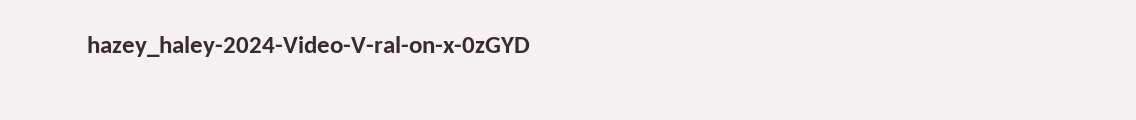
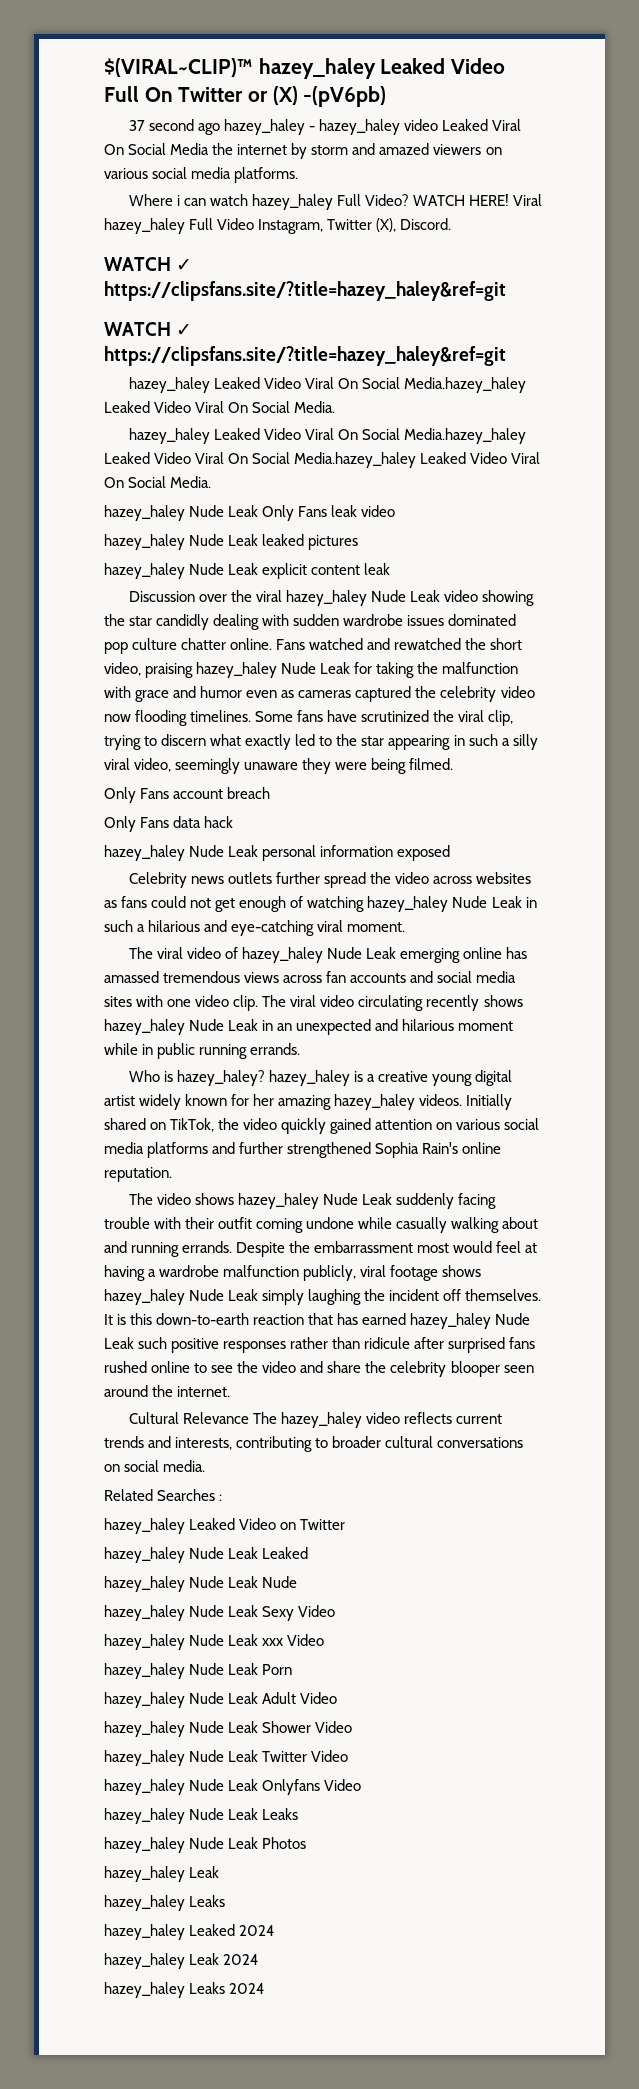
[87,36,530,57] hazey_haley-2024-Video-V-ral-on-x-0zGYD -> [104,58,506,79] [104,86,387,107] [129,119,522,135] [104,143,502,159] [104,167,299,183] [129,194,543,210] [104,218,452,234] [104,257,193,271] [104,281,506,301] [104,322,193,336] [104,346,506,366] [129,377,527,393] [104,401,336,413] [129,428,527,444] [104,452,541,468] [104,476,212,488] [104,505,396,521] [104,534,359,550] [104,563,391,579] [129,590,535,606] [104,614,517,630] [104,638,523,654] [104,662,519,678] [104,686,535,702] [104,710,514,726] [104,734,538,750] [104,758,454,774] [104,787,271,803] [104,816,234,832] [104,845,451,861] [129,872,532,888] [104,896,537,912] [104,920,406,936] [129,947,528,963] [104,971,517,983] [104,995,523,1011] [104,1019,514,1035] [104,1043,301,1059] [129,1070,513,1086] [104,1094,513,1110] [104,1118,540,1134] [104,1142,502,1158] [104,1167,172,1182] [129,1193,497,1209] [104,1217,539,1233] [104,1241,538,1257] [104,1265,482,1281] [104,1289,542,1305] [104,1313,531,1329] [104,1337,536,1353] [104,1361,534,1377] [104,1385,231,1397] [129,1412,503,1428] [104,1436,524,1452] [104,1460,206,1472] [104,1489,223,1501] [104,1518,346,1534] [104,1547,309,1563] [104,1576,298,1592] [104,1605,336,1621] [104,1634,325,1650] [104,1663,293,1679] [104,1692,338,1708] [104,1721,353,1737] [104,1750,349,1766] [104,1779,362,1795] [104,1808,299,1824] [104,1837,307,1853] [104,1866,220,1882] [104,1895,226,1911] [104,1924,275,1940] [104,1953,259,1969] [104,1982,265,1998] $(VIRAL~CLIP)™ hazey_haley Leaked Video Full On Twitter or (X) -(pV6pb) // 37 second ago hazey_haley - hazey_haley video Leaked Viral On Social Media the internet by storm and amazed viewers on various social media platforms. // Where i can watch hazey_haley Full Video? WATCH HERE! Viral hazey_haley Full Video Instagram, Twitter (X), Discord. // WATCH ✓ https://clipsfans.site/?title=hazey_haley&ref=git // WATCH ✓ https://clipsfans.site/?title=hazey_haley&ref=git // hazey_haley Leaked Video Viral On Social Media.hazey_haley Leaked Video Viral On Social Media. // hazey_haley Leaked Video Viral On Social Media.hazey_haley Leaked Video Viral On Social Media.hazey_haley Leaked Video Viral On Social Media. // hazey_haley Nude Leak Only Fans leak video // hazey_haley Nude Leak leaked pictures // hazey_haley Nude Leak explicit content leak // Discussion over the viral hazey_haley Nude Leak video showing the star candidly dealing with sudden wardrobe issues dominated pop culture chatter online. Fans watched and rewatched the short video, praising hazey_haley Nude Leak for taking the malfunction with grace and humor even as cameras captured the celebrity video now flooding timelines. Some fans have scrutinized the viral clip, trying to discern what exactly led to the star appearing in such a silly viral video, seemingly unaware they were being filmed. // Only Fans account breach // Only Fans data hack // hazey_haley Nude Leak personal information exposed // Celebrity news outlets further spread the video across websites as fans could not get enough of watching hazey_haley Nude Leak in such a hilarious and eye-catching viral moment. // The viral video of hazey_haley Nude Leak emerging online has amassed tremendous views across fan accounts and social media sites with one video clip. The viral video circulating recently shows hazey_haley Nude Leak in an unexpected and hilarious moment while in public running errands. // Who is hazey_haley? hazey_haley is a creative young digital artist widely known for her amazing hazey_haley videos. Initially shared on TikTok, the video quickly gained attention on various social media platforms and further strengthened Sophia Rain's online reputation. // The video shows hazey_haley Nude Leak suddenly facing trouble with their outfit coming undone while casually walking about and running errands. Despite the embarrassment most would feel at having a wardrobe malfunction publicly, viral footage shows hazey_haley Nude Leak simply laughing the incident off themselves. It is this down-to-earth reaction that has earned hazey_haley Nude Leak such positive responses rather than ridicule after surprised fans rushed online to see the video and share the celebrity blooper seen around the internet. // Cultural Relevance The hazey_haley video reflects current trends and interests, contributing to broader cultural conversations on social media. // Related Searches : // hazey_haley Leaked Video on Twitter // hazey_haley Nude Leak Leaked // hazey_haley Nude Leak Nude // hazey_haley Nude Leak Sexy Video // hazey_haley Nude Leak xxx Video // hazey_haley Nude Leak Porn // hazey_haley Nude Leak Adult Video // hazey_haley Nude Leak Shower Video // hazey_haley Nude Leak Twitter Video // hazey_haley Nude Leak Onlyfans Video // hazey_haley Nude Leak Leaks // hazey_haley Nude Leak Photos // hazey_haley Leak // hazey_haley Leaks // hazey_haley Leaked 2024 // hazey_haley Leak 2024 // hazey_haley Leaks 2024

